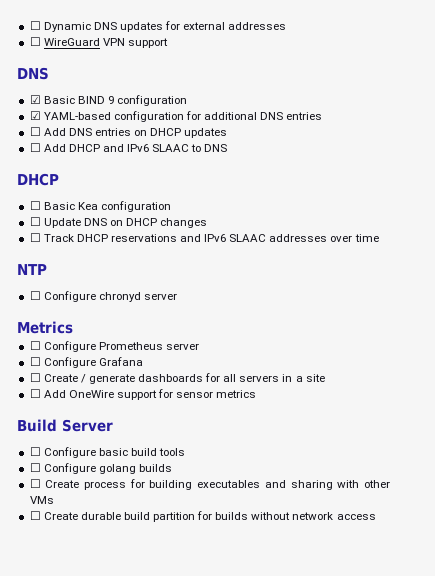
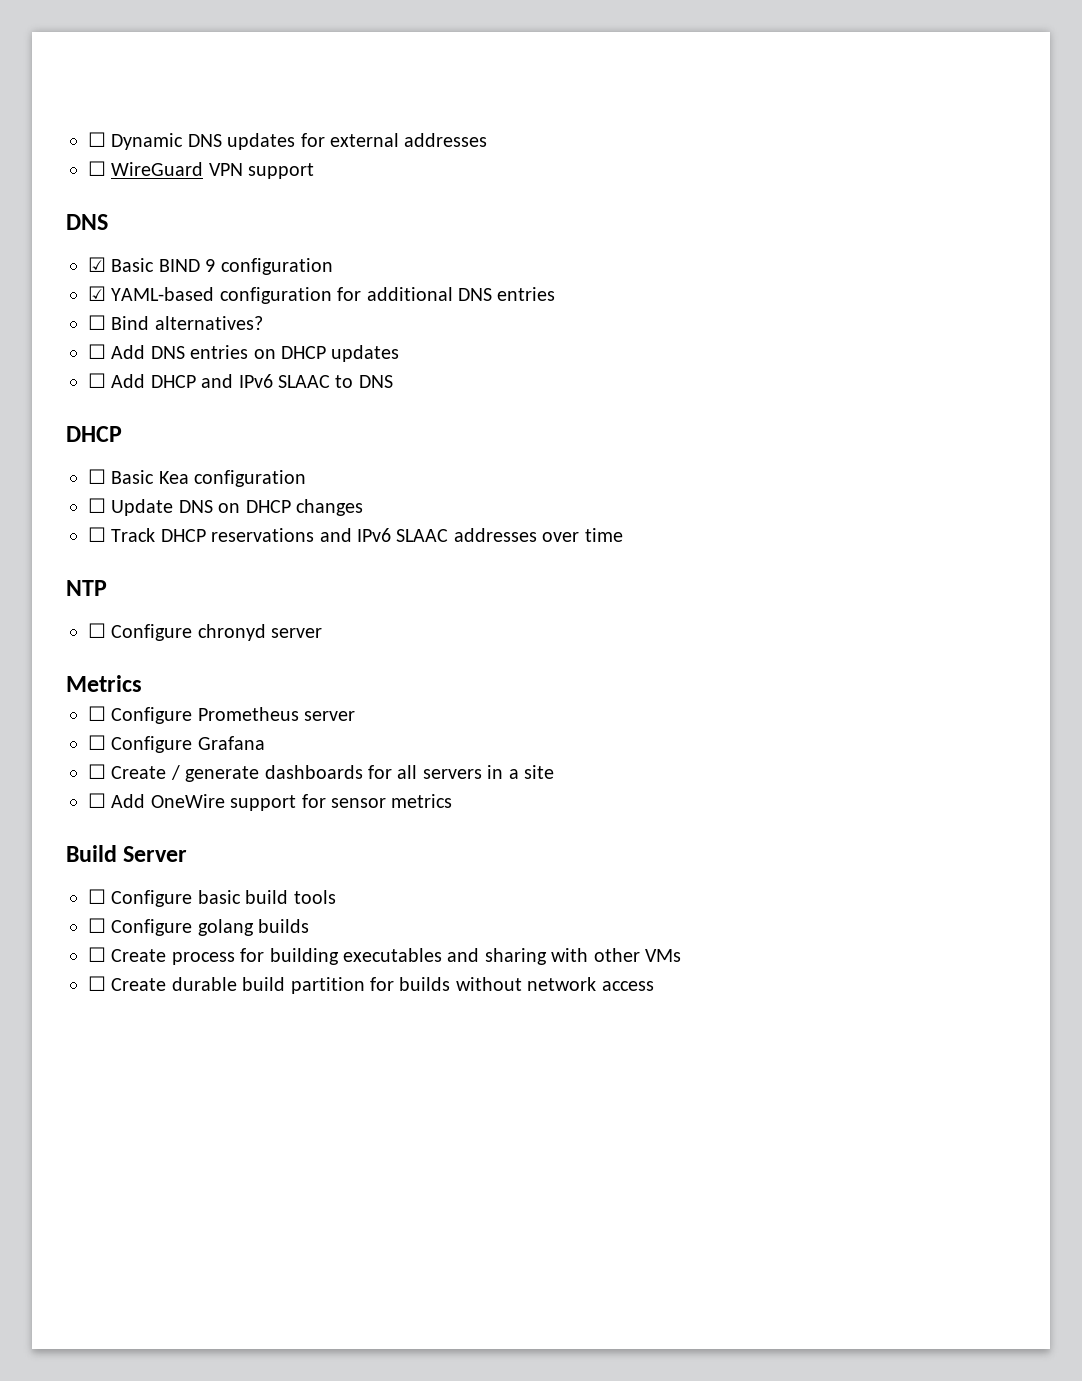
(323, 116) none -> [88,315,263,330] // ☐ Bind alternatives?

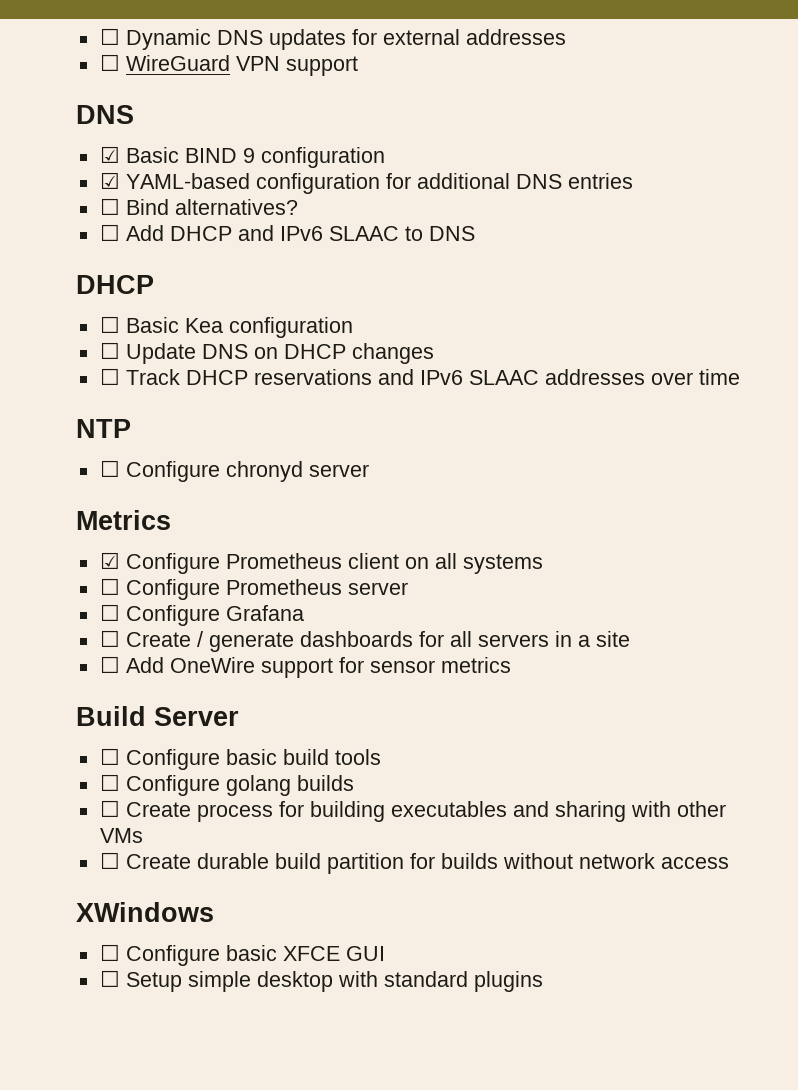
[88,344,400,362] // ☐ Add DNS entries on DHCP updates -> (298, 207) none
(142, 683) none -> [99,552,543,574] // ☑ Configure Prometheus client on all systems
(654, 986) none -> [76,902,214,922] [99,944,385,966] [99,970,543,992] // XWindows // ☐ Configure basic XFCE GUI // ☐ Setup simple desktop with standard plugins

